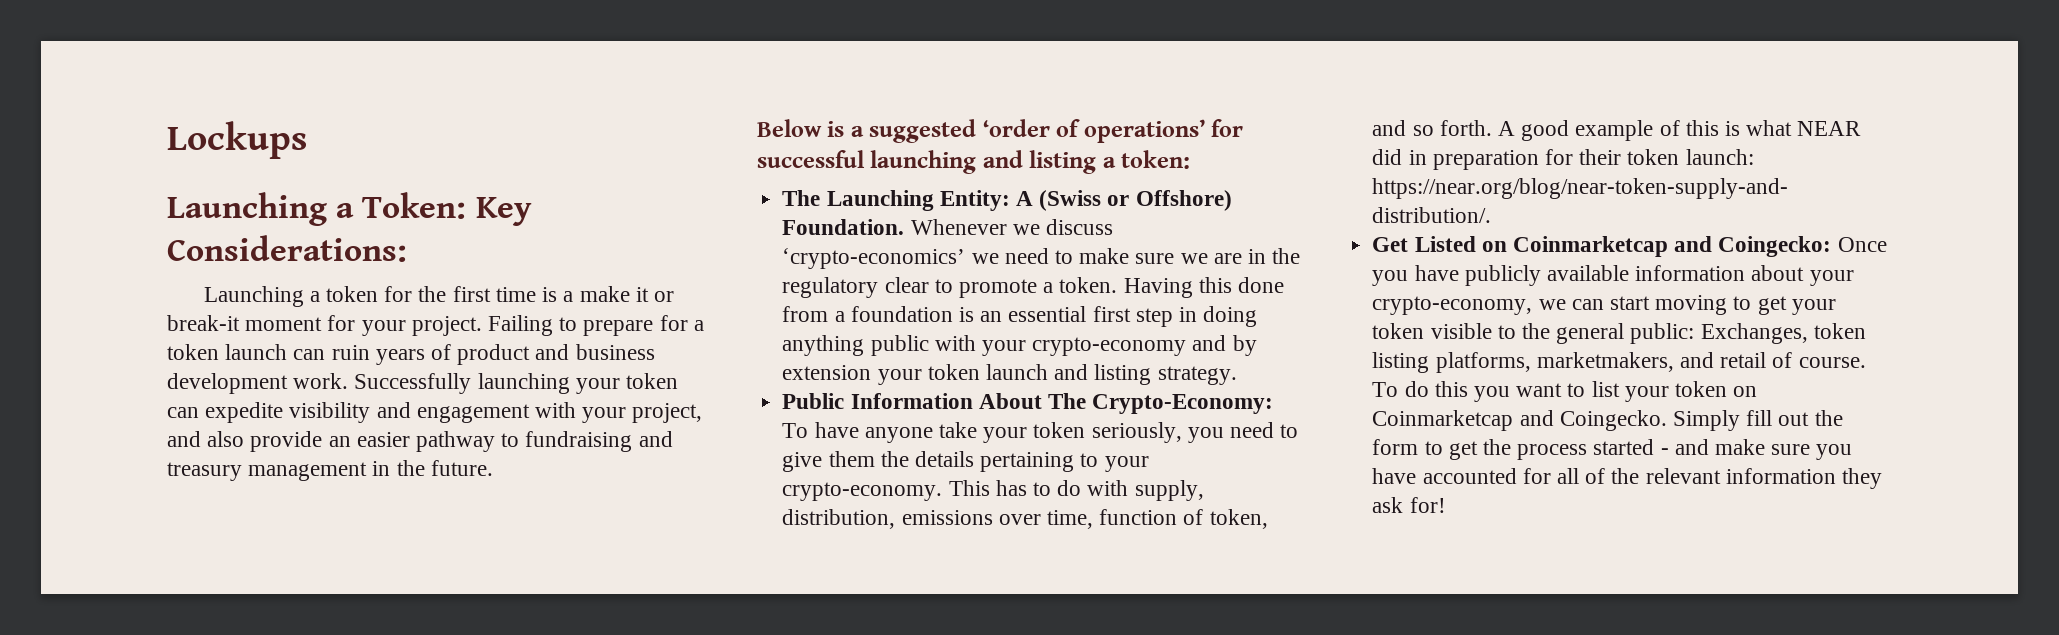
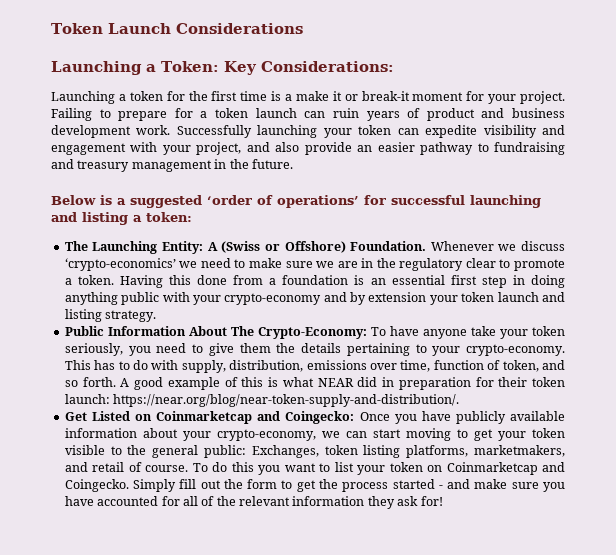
[167,121,307,159] Lockups -> [51,23,303,34] Token Launch Considerations

